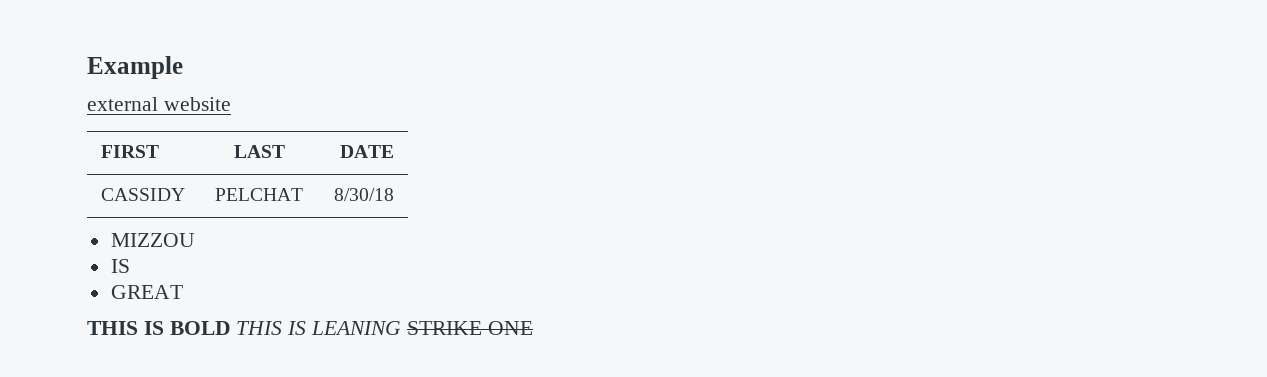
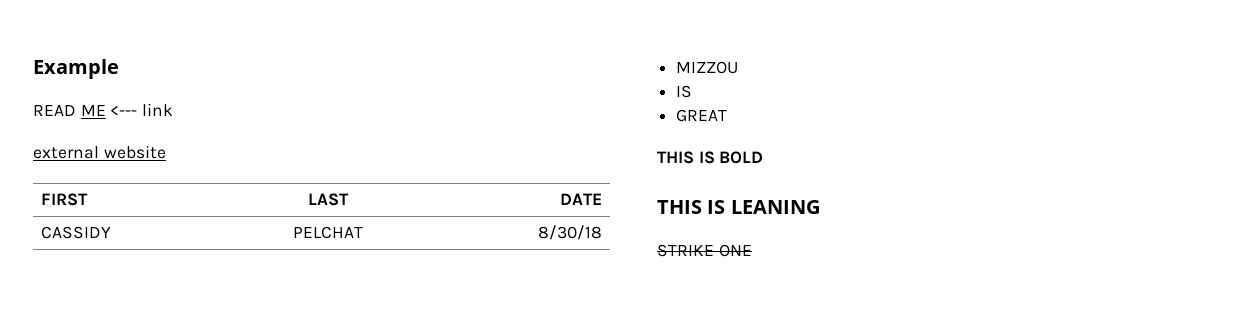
(183, 67) none -> [33,103,174,116] // READ ME <--- link
(231, 328) none -> (764, 157) //
(402, 328) none -> (820, 207) //

